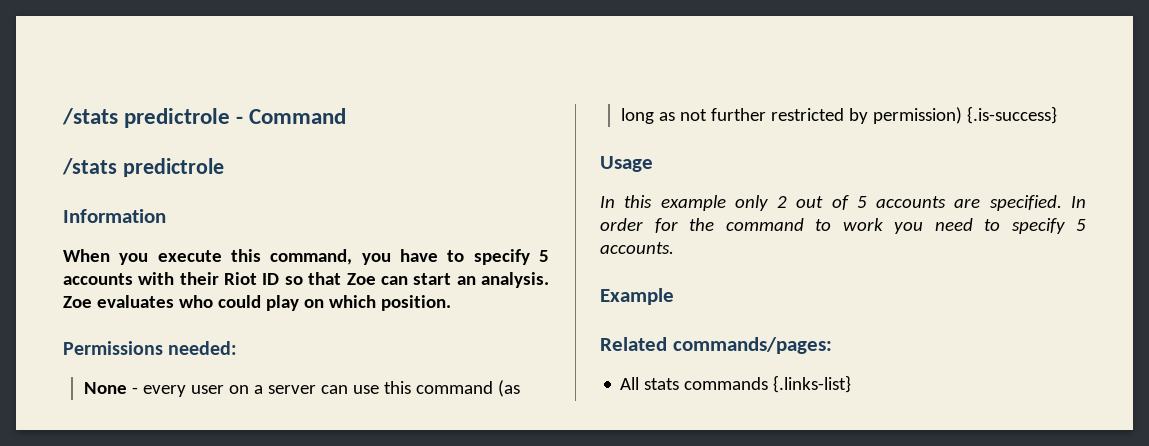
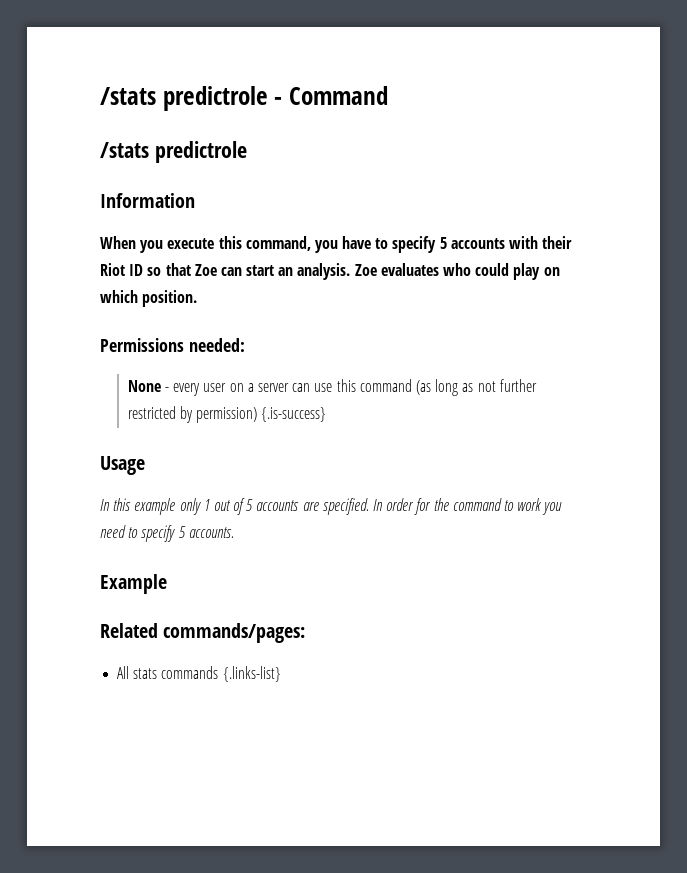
[777,196,788,208] 2 -> [203,499,210,511] 1

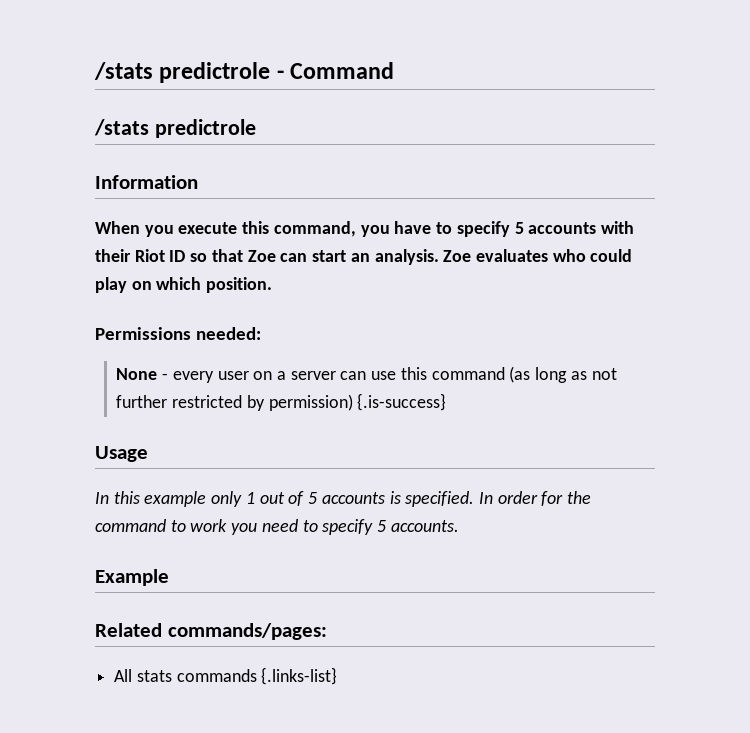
[302,502,319,511] are -> [389,491,401,504] is

